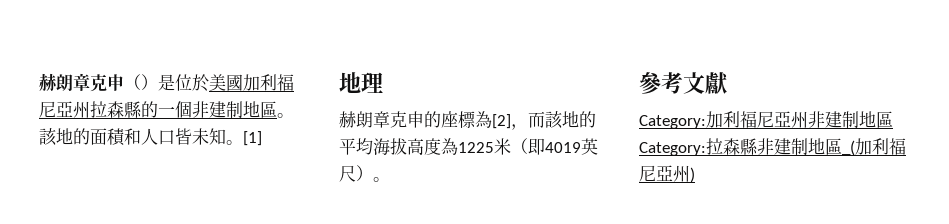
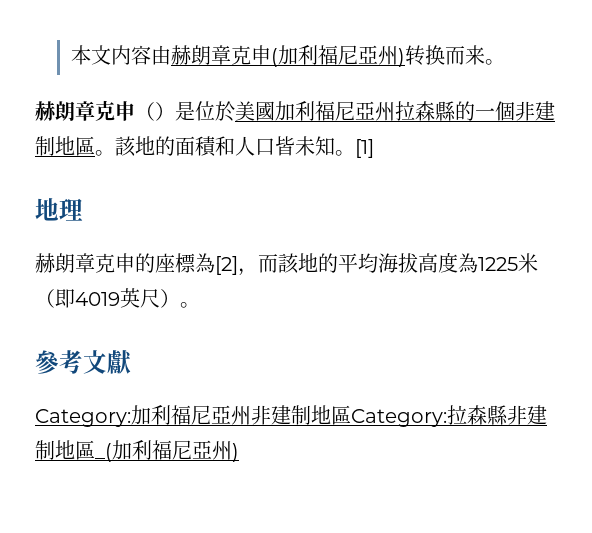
(39, 82) none -> [70,45,505,67] 本文内容由赫朗章克申(加利福尼亞州)转换而来。 //

